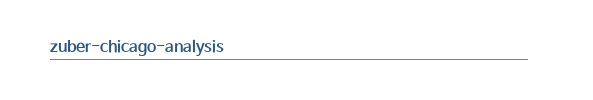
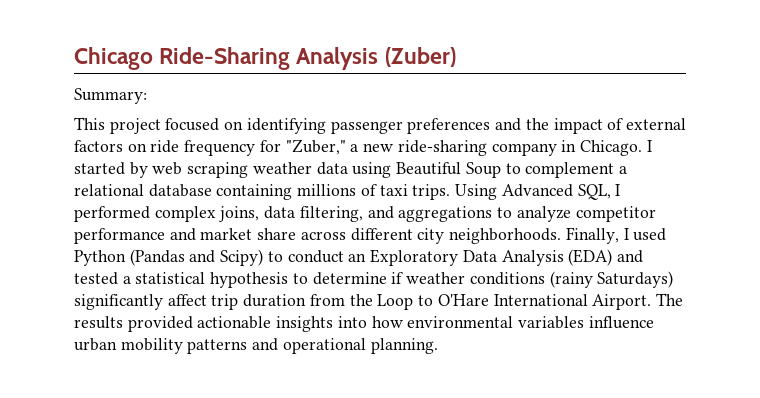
[50,39,224,57] zuber-chicago-analysis -> [74,47,456,70] [74,88,147,104] [74,117,686,134] [74,139,652,156] [74,162,627,178] [74,184,621,200] [74,206,656,222] [74,227,667,244] [74,249,643,266] [74,271,674,288] [74,293,683,310] [74,316,654,332] [74,338,438,354] Chicago Ride-Sharing Analysis (Zuber) // Summary: // This project focused on identifying passenger preferences and the impact of external factors on ride frequency for "Zuber," a new ride-sharing company in Chicago. I started by web scraping weather data using Beautiful Soup to complement a relational database containing millions of taxi trips. Using Advanced SQL, I performed complex joins, data filtering, and aggregations to analyze competitor performance and market share across different city neighborhoods. Finally, I used Python (Pandas and Scipy) to conduct an Exploratory Data Analysis (EDA) and tested a statistical hypothesis to determine if weather conditions (rainy Saturdays) significantly affect trip duration from the Loop to O'Hare International Airport. The results provided actionable insights into how environmental variables influence urban mobility patterns and operational planning.

